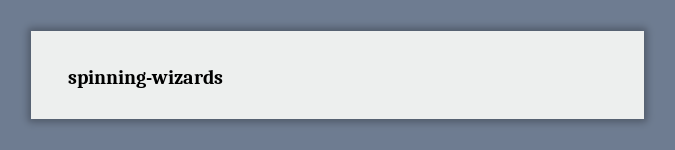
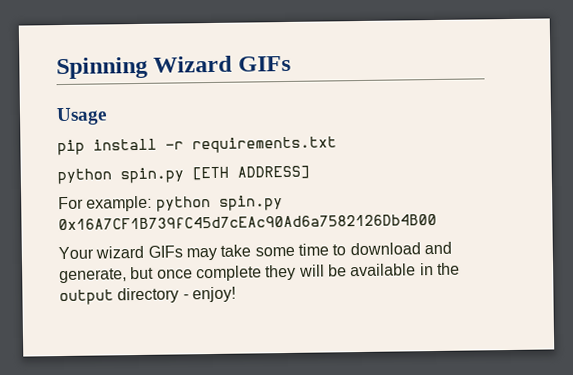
[68,69,223,88] spinning-wizards -> [56,55,291,80] [56,107,107,126] [57,136,337,156] [57,165,310,185] [58,195,283,212] [58,213,437,231] [58,241,452,261] [59,262,460,284] [59,286,236,306] Spinning Wizard GIFs // Usage // pip install -r requirements.txt // python spin.py [ETH ADDRESS] // For example: python spin.py 0x16A7CF1B739fC45d7cEAc90Ad6a7582126Db4B00 // Your wizard GIFs may take some time to download and generate, but once complete they will be available in the output directory - enjoy!

